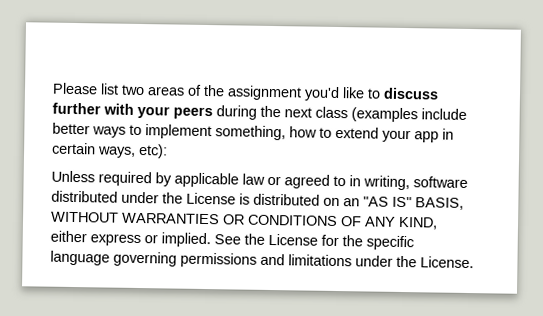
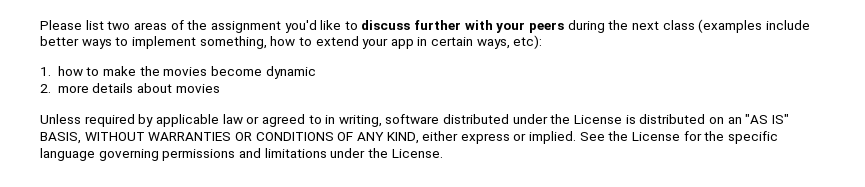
(168, 151) none -> [40,66,316,79] [40,83,220,93] // 1. how to make the movies become dynamic // 2. more details about movies

